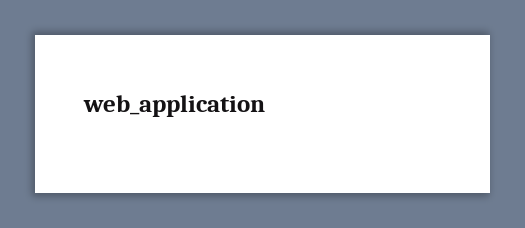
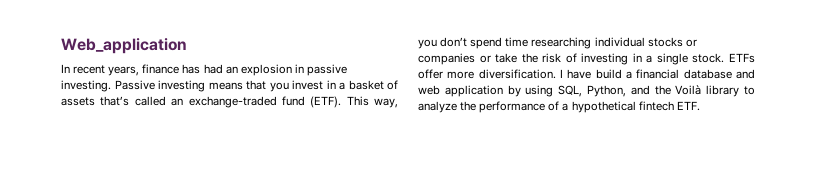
[83,95,265,117] web_application -> [61,38,187,54] [61,64,347,76] [61,80,398,92] [61,96,398,108] [418,37,697,49] [418,53,755,65] [418,69,755,79] [418,85,755,97] [418,101,700,113] Web_application // In recent years, finance has had an explosion in passive investing. Passive investing means that you invest in a basket of assets that’s called an exchange-traded fund (ETF). This way, you don’t spend time researching individual stocks or companies or take the risk of investing in a single stock. ETFs offer more diversification. I have build a financial database and web application by using SQL, Python, and the Voilà library to analyze the performance of a hypothetical fintech ETF.

